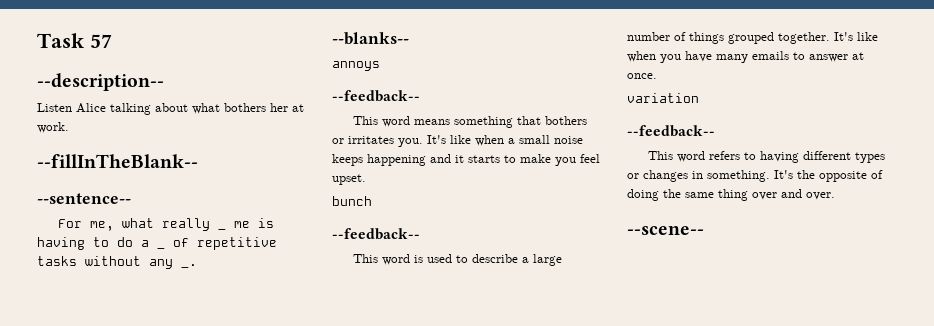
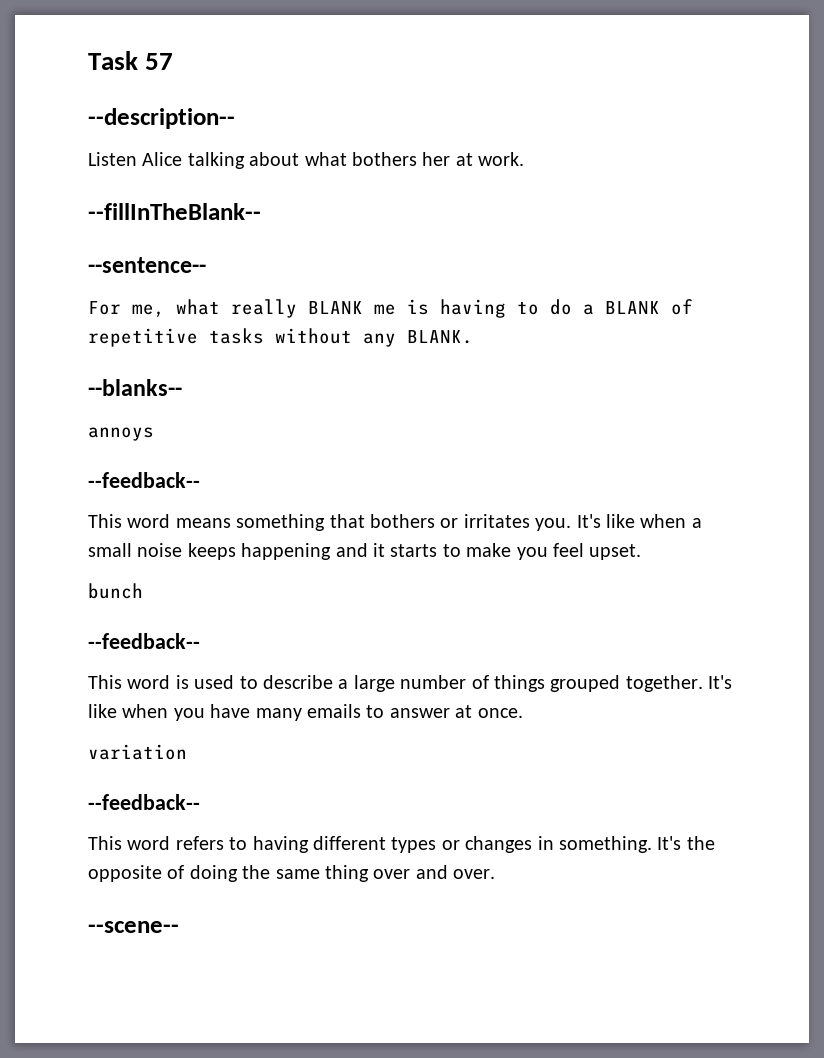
[218,228,227,230] _ -> [308,301,363,314] BLANK
[157,247,165,249] _ -> [605,301,660,314] BLANK
[181,264,197,268] _. -> [407,330,473,344] BLANK.

